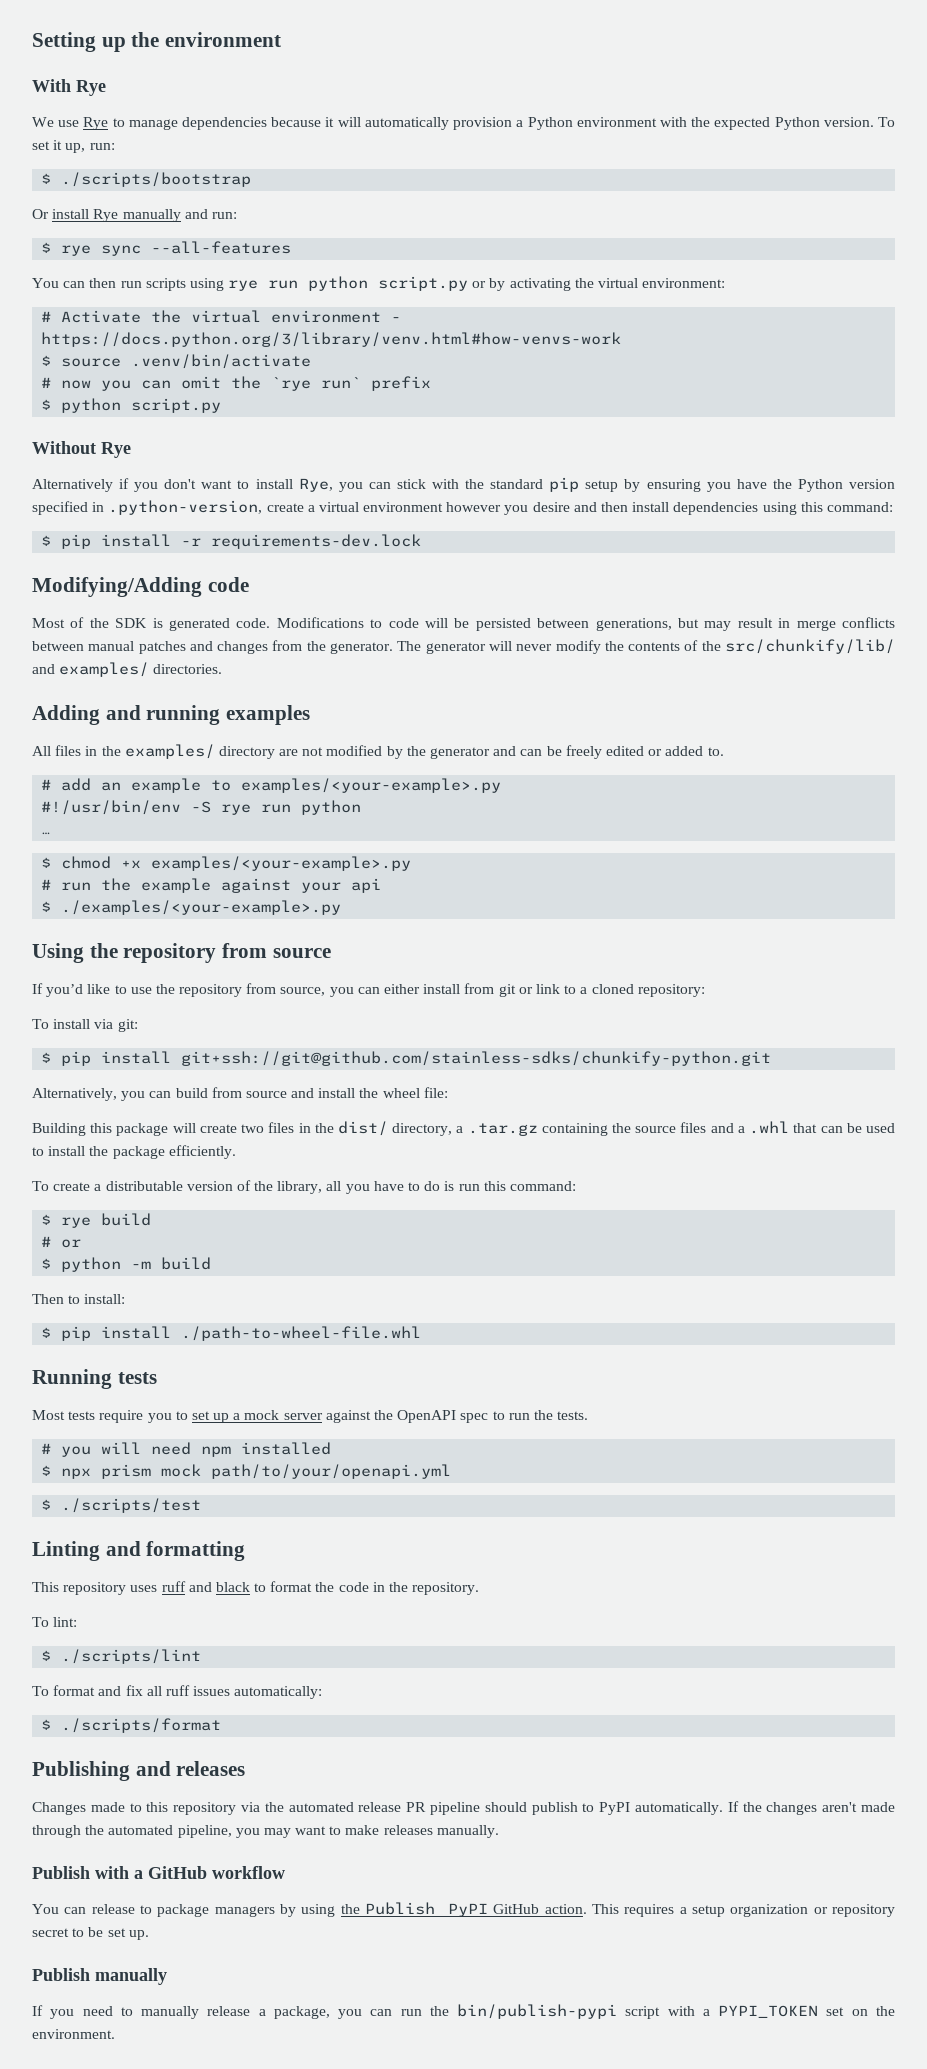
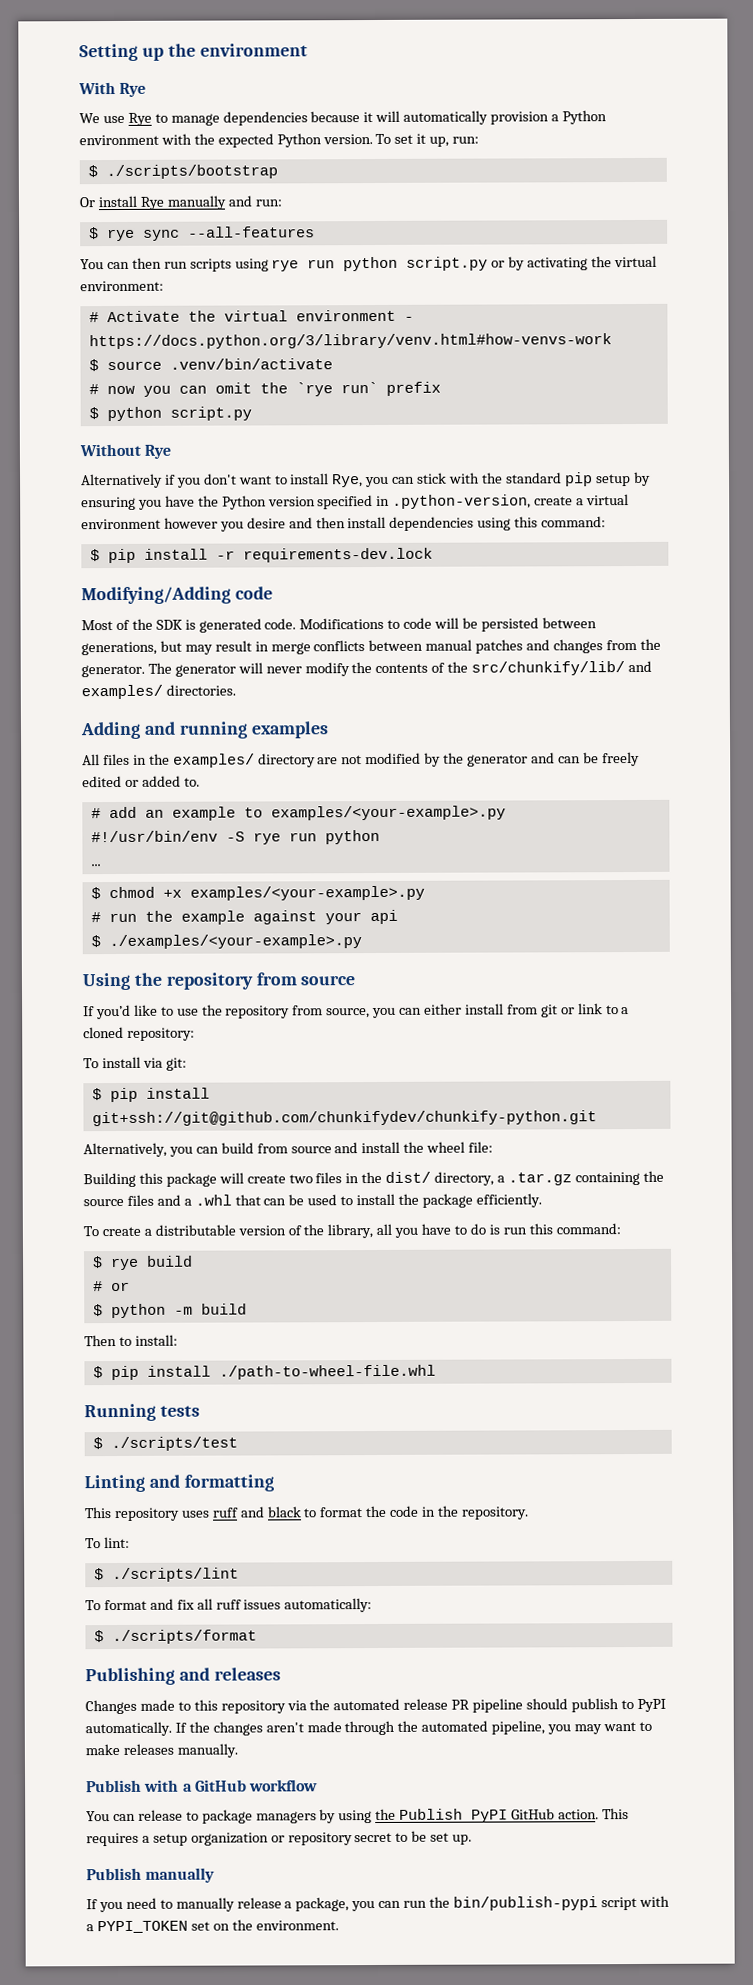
[181,1051,772,1066] git+ssh://git@github.com/stainless-sdks/chunkify-python.git -> [91,1110,597,1127] git+ssh://git@github.com/chunkifydev/chunkify-python.git
[32,1410,589,1423] [41,1442,332,1457] [41,1464,452,1479] // Most tests require you to set up a mock server against the OpenAPI spec to run the tests. // # you will need npm installed // $ npx prism mock path/to/your/openapi.yml -> (200, 1411) none

